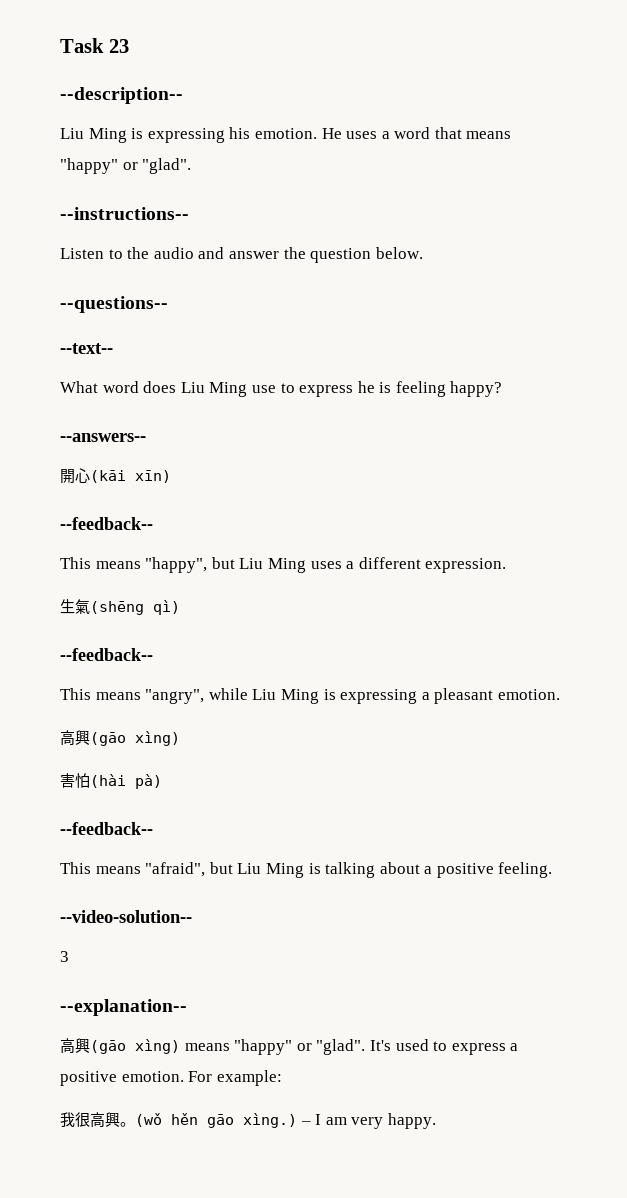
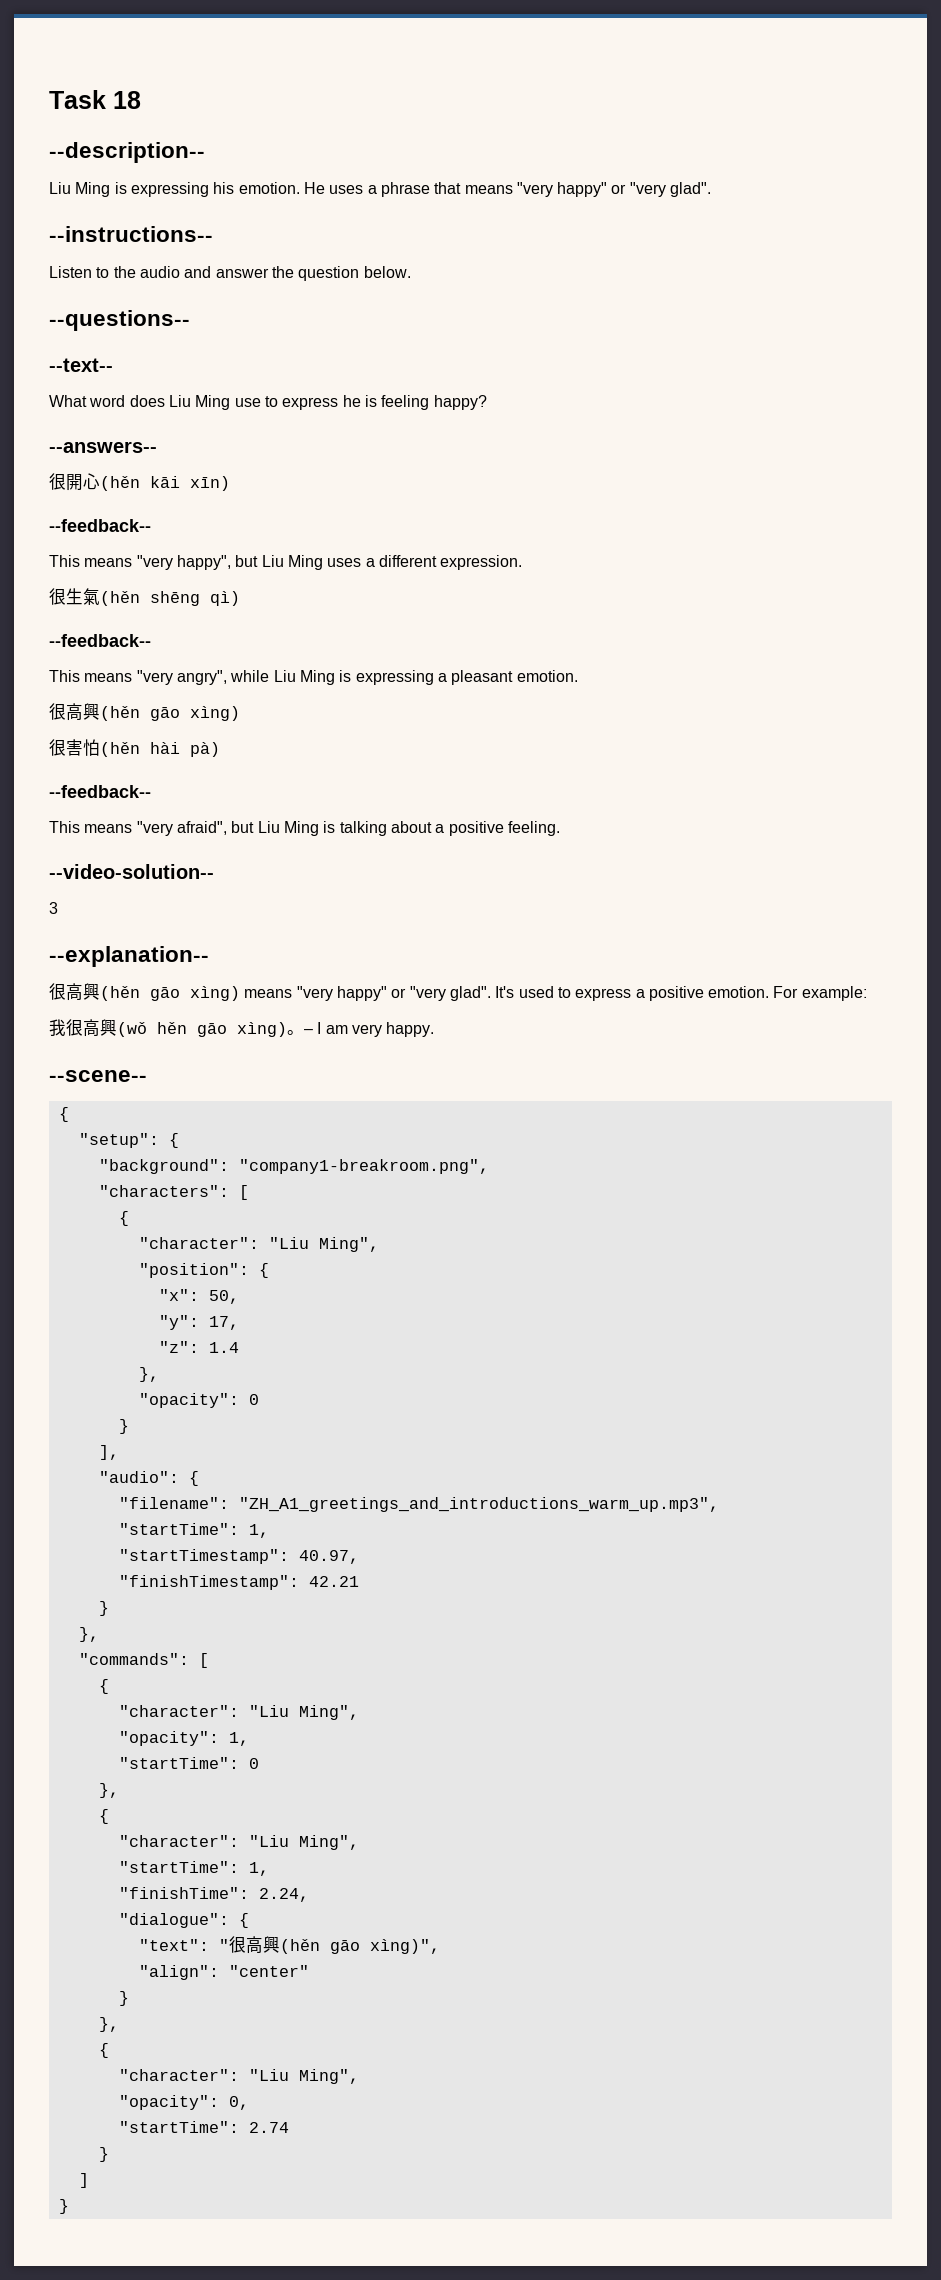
[108,39,129,53] 23 -> [113,91,141,109] 18
[394,127,431,139] word -> [380,182,430,197] phrase
[60,158,192,174] "happy" or "glad". -> [516,182,712,197] "very happy" or "very glad".
[60,468,126,484] 開心(kāi -> [49,473,180,491] 很開心(hěn kāi
[145,557,208,573] "happy", -> [136,555,231,570] "very happy",
[60,599,144,615] 生氣(shēng -> [49,588,200,606] 很生氣(hěn shēng
[145,689,205,704] "angry", -> [136,670,227,685] "very angry",
[60,730,180,746] [60,773,126,788] 高興(gāo xìng) // 害怕(hài -> [49,703,240,721] [49,739,180,757] 很高興(hěn gāo xìng) // 很害怕(hěn hài
[145,862,206,877] "afraid", -> [136,821,227,836] "very afraid",
[60,1038,366,1055] 高興(gāo xìng) means "happy" or "glad". -> [49,983,491,1001] 很高興(hěn gāo xìng) means "very happy" or "very glad".
[120,1122,135,1127] 。 -> (117, 1027) none
[243,1113,297,1128] xìng.) -> [237,1022,304,1037] xìng)。
(436, 1121) none -> [49,1070,147,1082] [58,1107,69,1122] [78,1133,179,1148] [98,1159,489,1174] [98,1185,249,1200] [118,1211,129,1226] [138,1237,379,1252] [138,1263,269,1278] [158,1289,239,1304] [158,1315,239,1330] [158,1341,239,1353] [138,1367,159,1382] [138,1393,259,1408] [118,1419,129,1434] [98,1445,119,1460] [98,1471,199,1486] [118,1497,719,1512] [118,1523,269,1538] [118,1549,359,1564] [118,1575,359,1590] [98,1601,109,1616] [78,1627,99,1642] [78,1653,209,1668] [98,1679,109,1694] [118,1705,359,1720] [118,1731,249,1746] [118,1757,259,1769] [98,1783,119,1798] [98,1809,109,1824] [118,1835,359,1850] [118,1861,269,1876] [118,1887,309,1902] [118,1913,249,1928] [138,1936,440,1954] [138,1965,309,1980] [118,1991,129,2006] [98,2017,119,2032] [98,2043,109,2058] [118,2069,359,2084] [118,2095,249,2110] [118,2121,289,2133] [98,2147,109,2162] [78,2173,89,2188] [58,2199,69,2214] // --scene-- // { // "setup": { // "background": "company1-breakroom.png", // "characters": [ // { // "character": "Liu Ming", // "position": { // "x": 50, // "y": 17, // "z": 1.4 // }, // "opacity": 0 // } // ], // "audio": { // "filename": "ZH_A1_greetings_and_introductions_warm_up.mp3", // "startTime": 1, // "startTimestamp": 40.97, // "finishTimestamp": 42.21 // } // }, // "commands": [ // { // "character": "Liu Ming", // "opacity": 1, // "startTime": 0 // }, // { // "character": "Liu Ming", // "startTime": 1, // "finishTime": 2.24, // "dialogue": { // "text": "很高興(hěn gāo xìng)", // "align": "center" // } // }, // { // "character": "Liu Ming", // "opacity": 0, // "startTime": 2.74 // } // ] // }

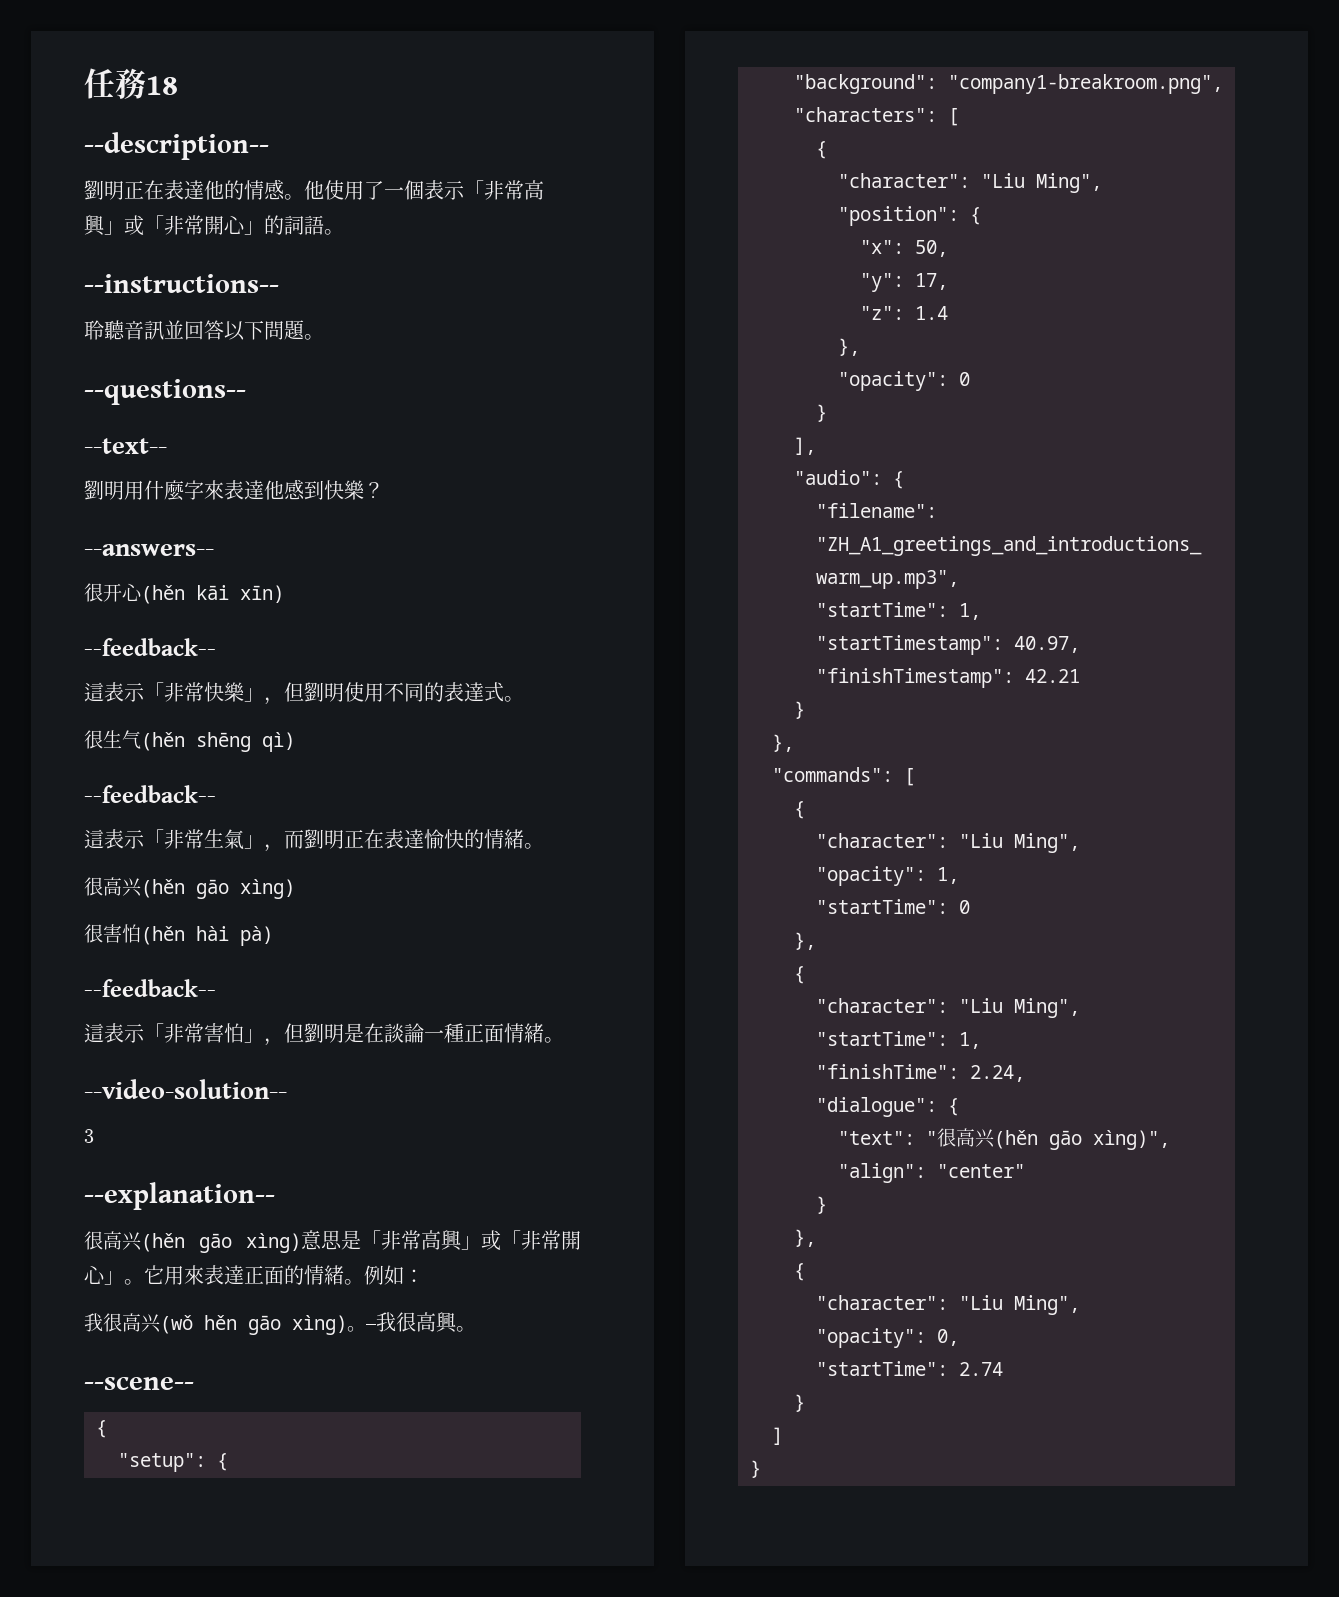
[49,90,106,109] Task -> [84,68,146,99] 任務
[49,182,712,197] [49,226,213,242] [49,266,411,281] [49,310,190,331] [49,358,113,372] [49,395,487,410] Liu Ming is expressing his emotion. He uses a phrase that means "very happy" or "very glad". // --instructions-- // Listen to the audio and answer the question below. // --questions-- // --text-- // What word does Liu Ming use to express he is feeling happy? -> [84,179,544,200] [84,215,344,236] [84,274,279,293] [84,320,324,341] [84,379,246,405] [84,438,167,454] [84,479,384,501] 劉明正在表達他的情感。他使用了一個表示「非常高興」或「非常開心」的詞語。 // --instructions-- // 聆聽音訊並回答以下問題。 // --questions-- // --text-- // 劉明用什麼字來表達他感到快樂？
[66,474,83,491] 開 -> [103,583,122,602] 开
[49,555,523,570] This means "very happy", but Liu Ming uses a different expression. -> [84,682,524,705] 這表示「非常快樂」，但劉明使用不同的表達式。
[83,588,100,605] 氣 -> [122,730,141,749] 气
[49,670,578,685] [49,703,100,721] This means "very angry", while Liu Ming is expressing a pleasant emotion. // 很高興 -> [84,829,544,852] [84,877,142,897] 這表示「非常生氣」，而劉明正在表達愉快的情緒。 // 很高兴
[49,821,560,836] This means "very afraid", but Liu Ming is talking about a positive feeling. -> [84,1023,564,1046] 這表示「非常害怕」，但劉明是在談論一種正面情緒。
[83,983,867,1001] [49,1019,117,1037] 興(hěn gāo xìng) means "very happy" or "very glad". It's used to express a positive emotion. For example: // 我很高興 -> [122,1230,581,1253] [84,1265,424,1285] [84,1313,161,1333] 兴(hěn gāo xìng)意思是「非常高興」或「非常開心」。它用來表達正面的情緒。例如： // 我很高兴
[317,1022,435,1037] I am very happy. -> [376,1312,476,1333] 我很高興。
[262,1936,280,1953] 興 -> [975,1129,995,1148] 兴

